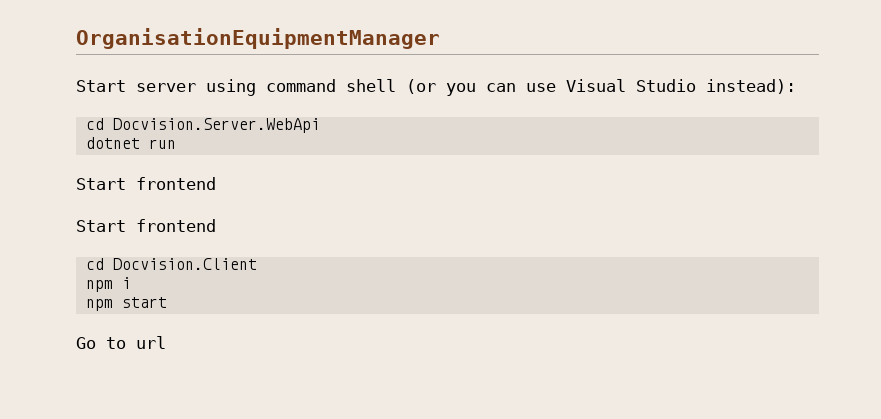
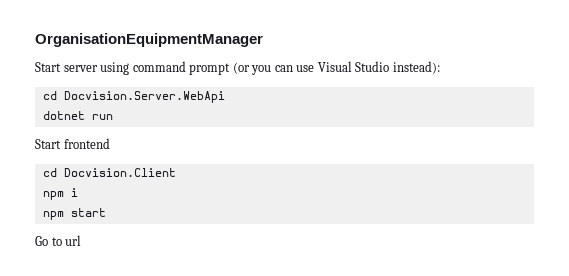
[346,79,396,92] shell -> [189,63,231,75] prompt
[76,219,216,232] // Start frontend -> (110, 143) none

